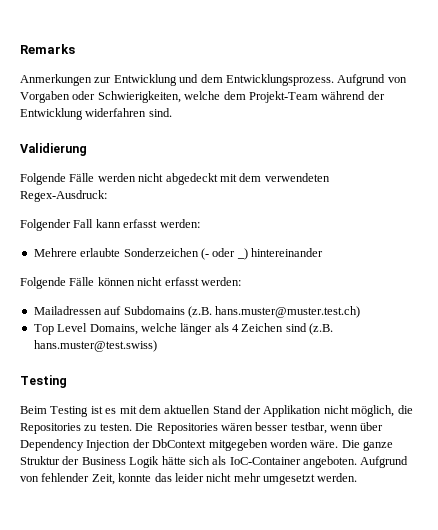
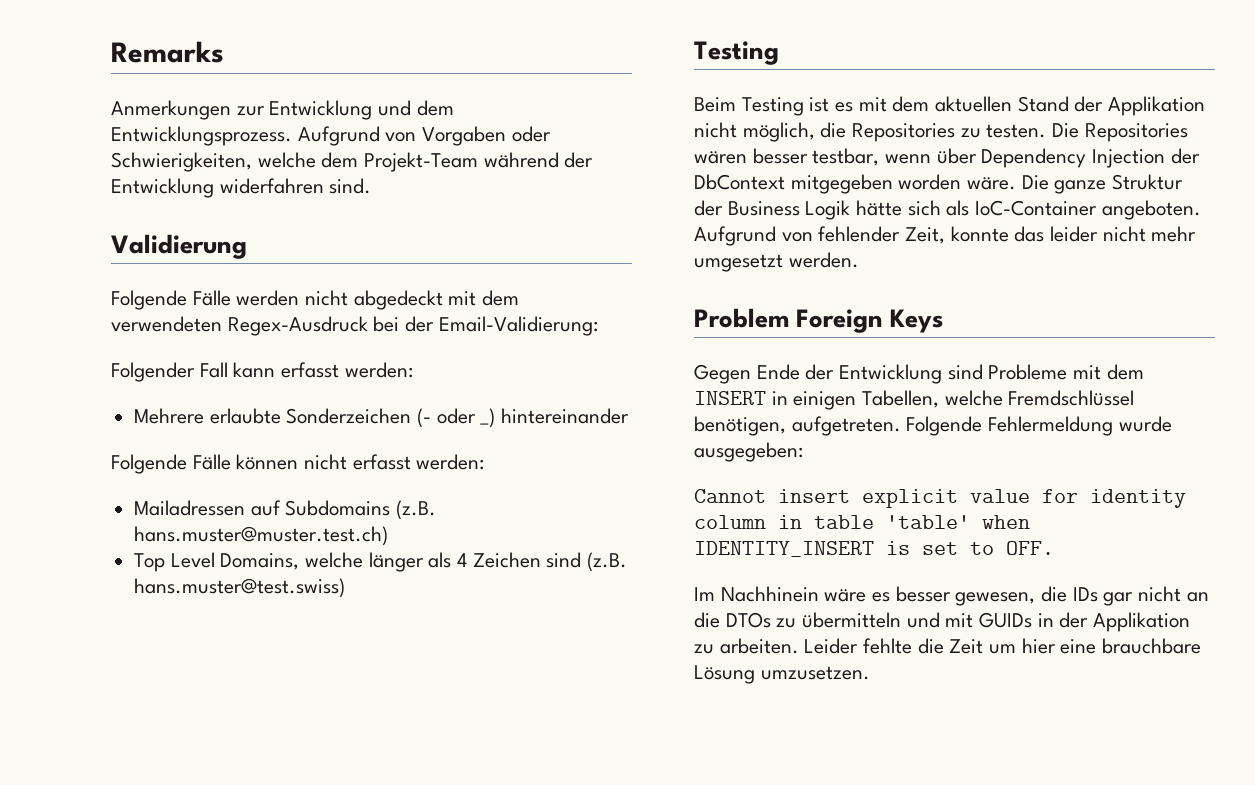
[20,190,107,202] Regex-Ausdruck: -> [227,316,598,336] Regex-Ausdruck bei der Email-Validierung:
(358, 477) none -> [694,308,944,333] [694,364,1144,384] [694,390,1135,410] [694,416,1172,436] [694,442,803,462] [694,489,1186,508] [694,515,1030,529] [694,541,1054,557] [694,586,1209,606] [694,612,1191,632] [694,638,1202,654] [694,665,870,684] // Problem Foreign Keys // Gegen Ende der Entwicklung sind Probleme mit dem INSERT in einigen Tabellen, welche Fremdschlüssel benötigen, aufgetreten. Folgende Fehlermeldung wurde ausgegeben: // Cannot insert explicit value for identity column in table 'table' when IDENTITY_INSERT is set to OFF. // Im Nachhinein wäre es besser gewesen, die IDs gar nicht an die DTOs zu übermitteln und mit GUIDs in der Applikation zu arbeiten. Leider fehlte die Zeit um hier eine brauchbare Lösung umzusetzen.

